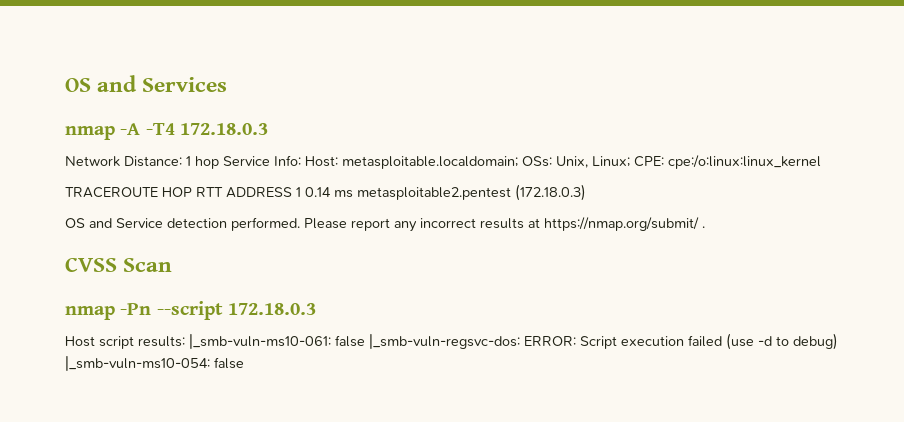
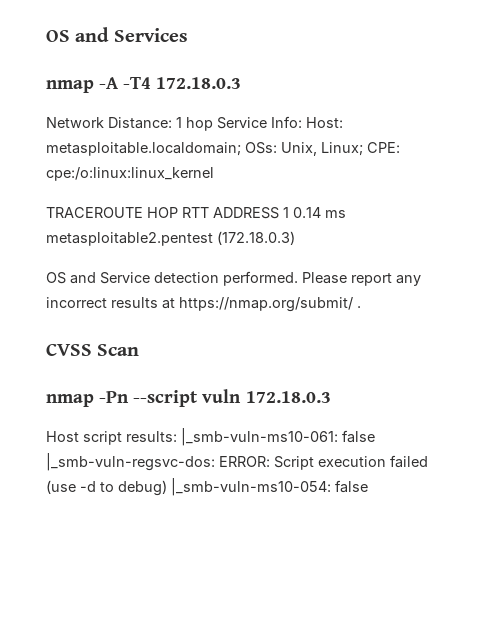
(223, 310) none -> [202,389,242,403] vuln

